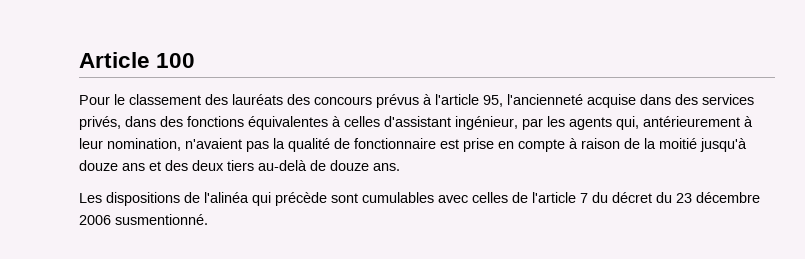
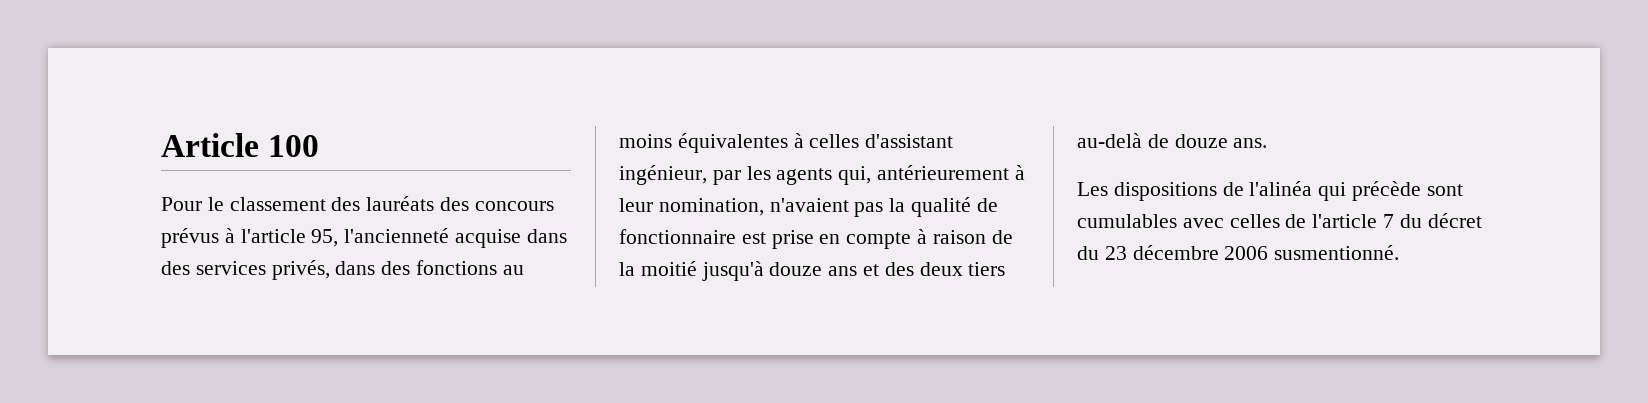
(244, 121) none -> [502,265,524,275] [619,134,672,148] au moins

